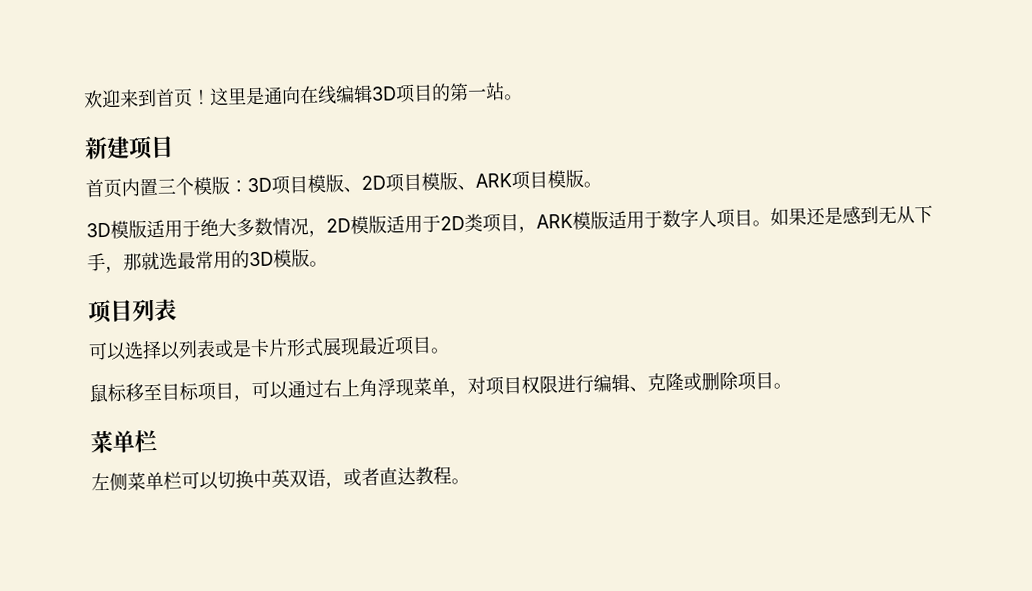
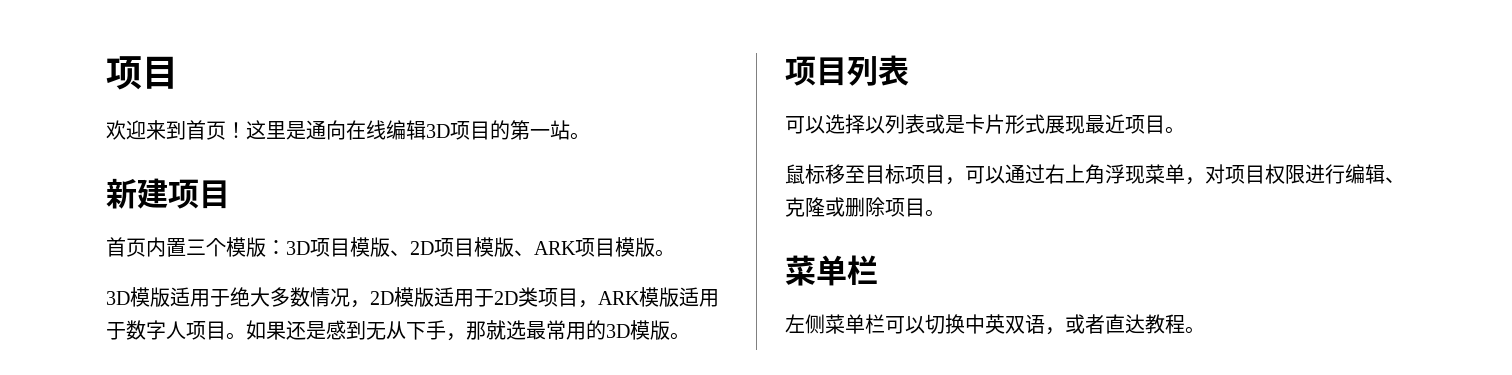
(83, 99) none -> [106,56,178,90] 项目 //

